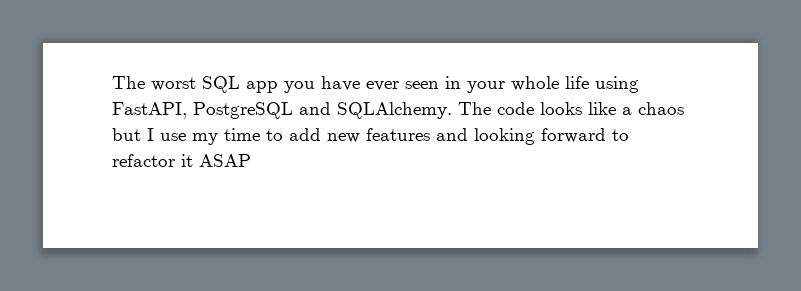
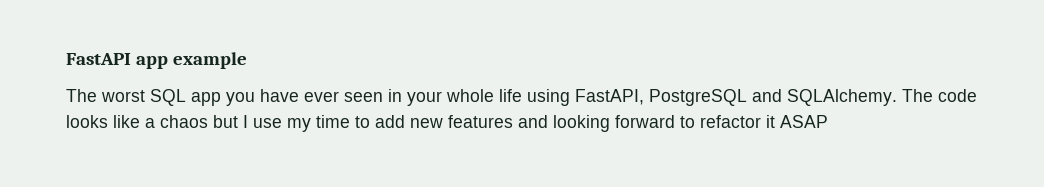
(112, 82) none -> [66,52,247,69] FastAPI app example //

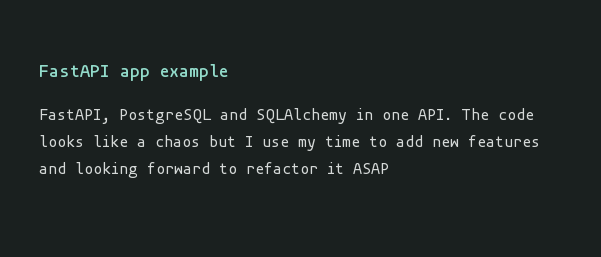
[66,89,897,106] The worst SQL app you have ever seen in your whole life using FastAPI, PostgreSQL and SQLAlchemy. -> [39,108,452,124] FastAPI, PostgreSQL and SQLAlchemy in one API.

